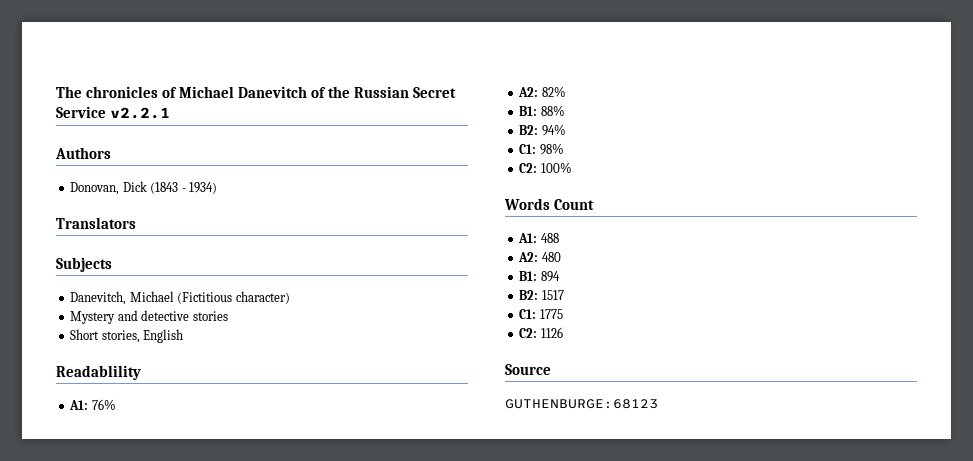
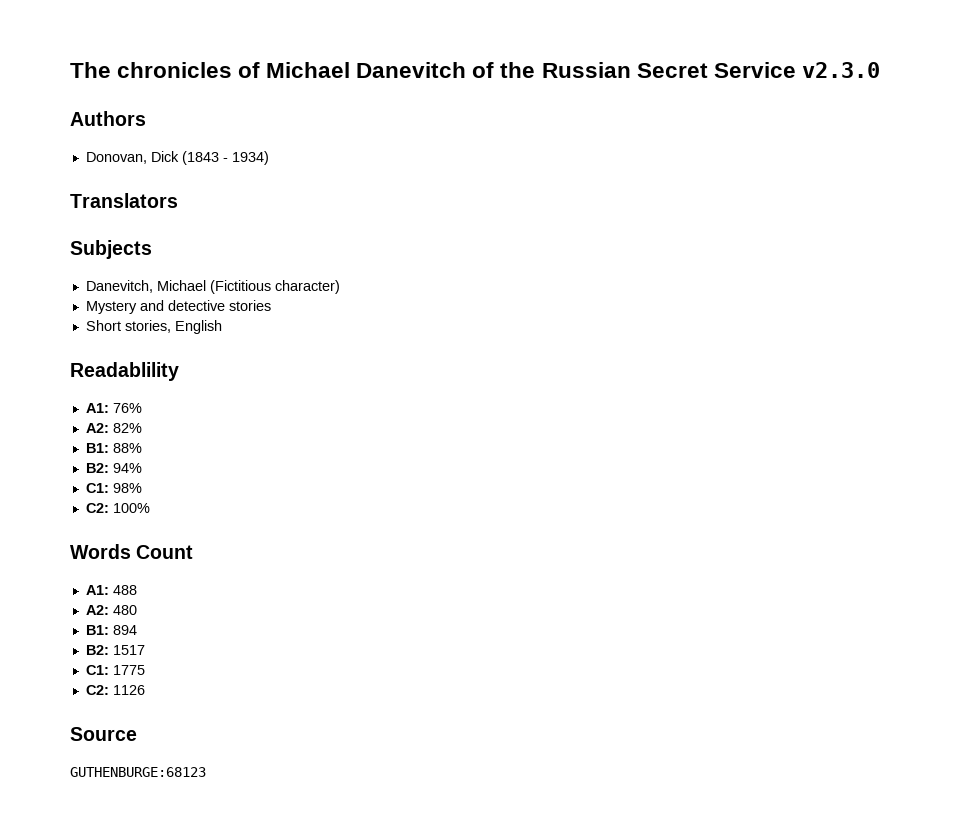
[110,107,171,119] v2.2.1 -> [801,62,880,78] v2.3.0

